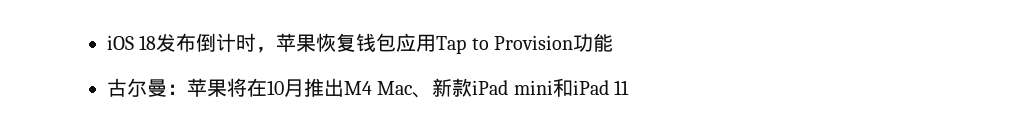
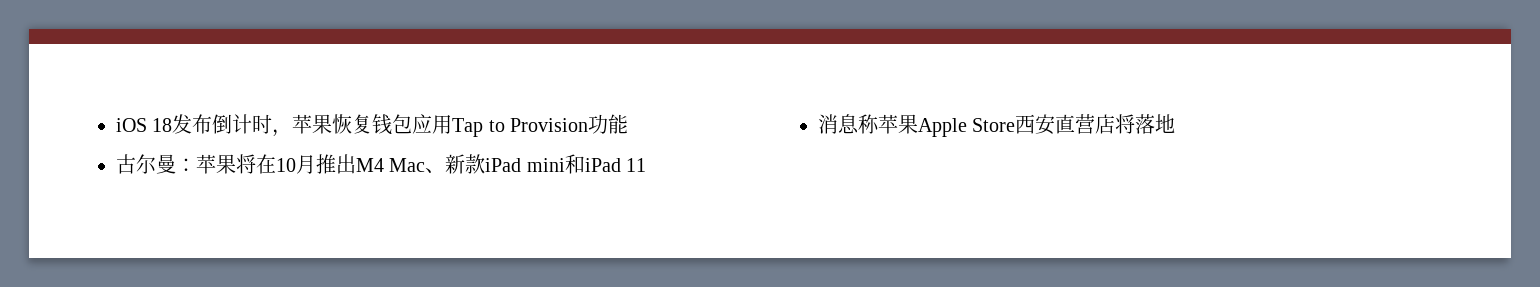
(630, 87) none -> [818,114,1176,137] // 消息称苹果Apple Store西安直营店将落地

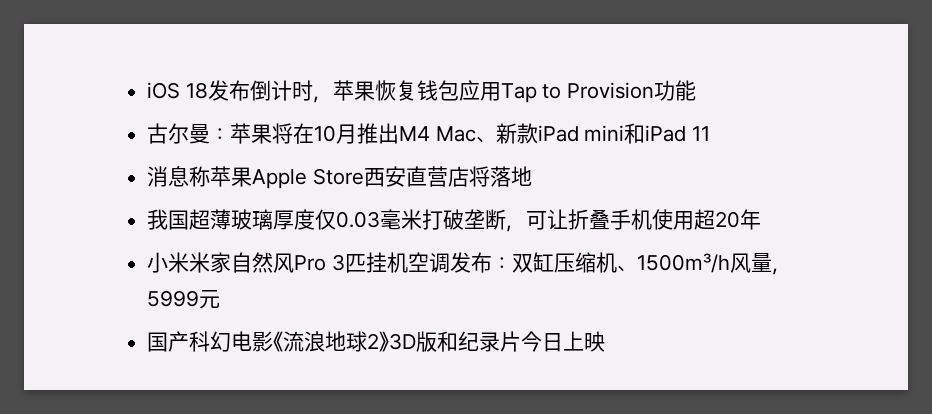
(1176, 123) none -> [147,209,762,232] [147,252,792,275] [147,290,221,309] [147,331,606,352] // 我国超薄玻璃厚度仅0.03毫米打破垄断，可让折叠手机使用超20年 // 小米米家自然风Pro 3匹挂机空调发布：双缸压缩机、1500m³/h风量，5999元 // 国产科幻电影《流浪地球2》3D版和纪录片今日上映

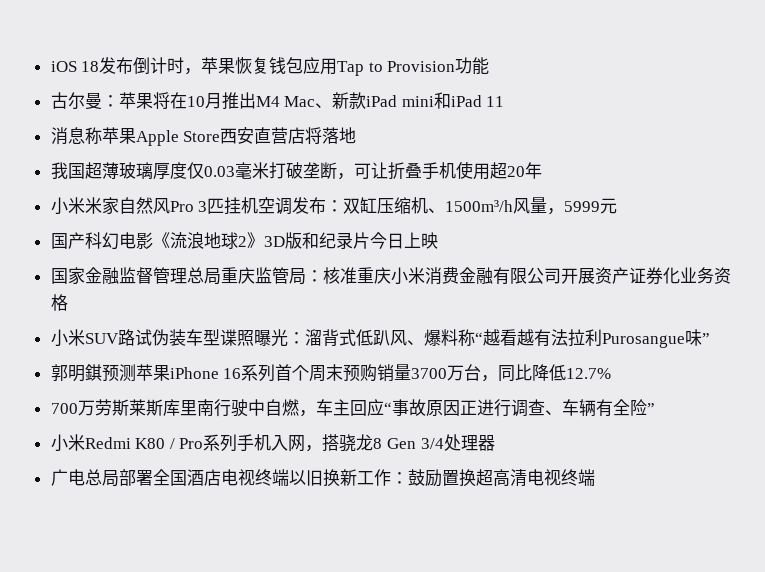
(606, 341) none -> [50,267,731,285] [50,294,68,311] [50,329,710,348] [50,364,612,382] [50,399,655,417] [50,434,495,452] [50,469,595,487] // 国家金融监督管理总局重庆监管局：核准重庆小米消费金融有限公司开展资产证券化业务资格 // 小米SUV路试伪装车型谍照曝光：溜背式低趴风、爆料称“越看越有法拉利Purosangue味” // 郭明錤预测苹果iPhone 16系列首个周末预购销量3700万台，同比降低12.7% // 700万劳斯莱斯库里南行驶中自燃，车主回应“事故原因正进行调查、车辆有全险” // 小米Redmi K80 / Pro系列手机入网，搭骁龙8 Gen 3/4处理器 // 广电总局部署全国酒店电视终端以旧换新工作：鼓励置换超高清电视终端

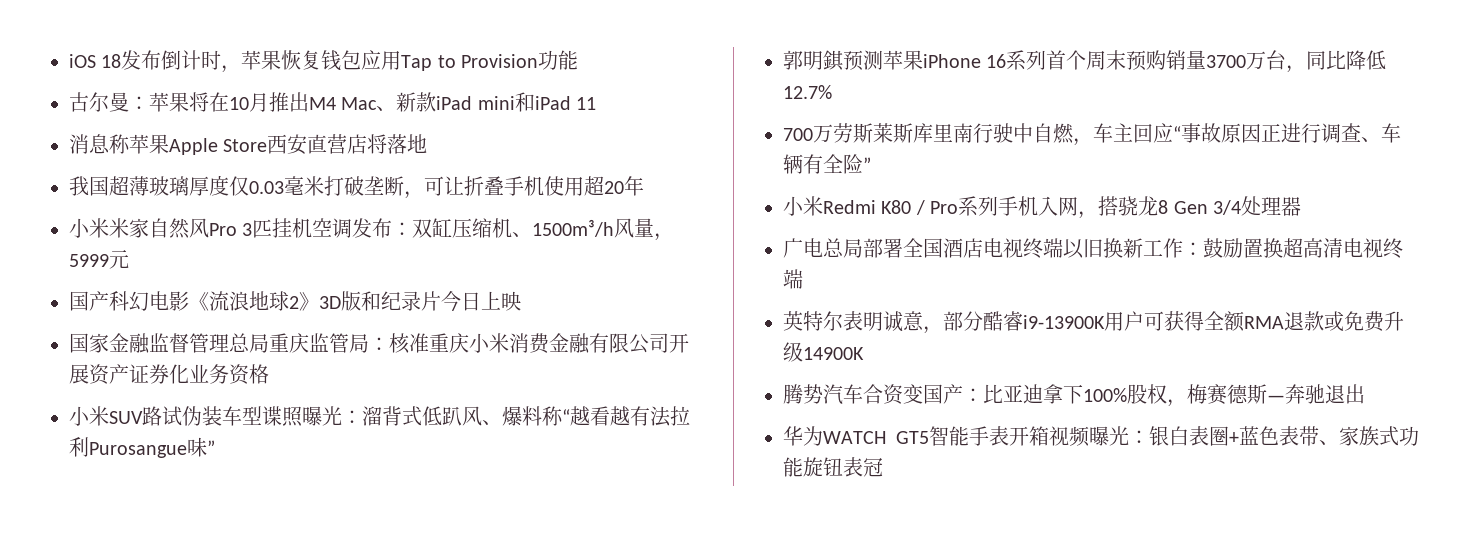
(595, 477) none -> [783,311,1404,334] [783,342,864,362] [783,384,1365,407] [783,426,1419,447] [783,457,883,477] // 英特尔表明诚意，部分酷睿i9-13900K用户可获得全额RMA退款或免费升级14900K // 腾势汽车合资变国产：比亚迪拿下100%股权，梅赛德斯—奔驰退出 // 华为WATCH GT5智能手表开箱视频曝光：银白表圈+蓝色表带、家族式功能旋钮表冠

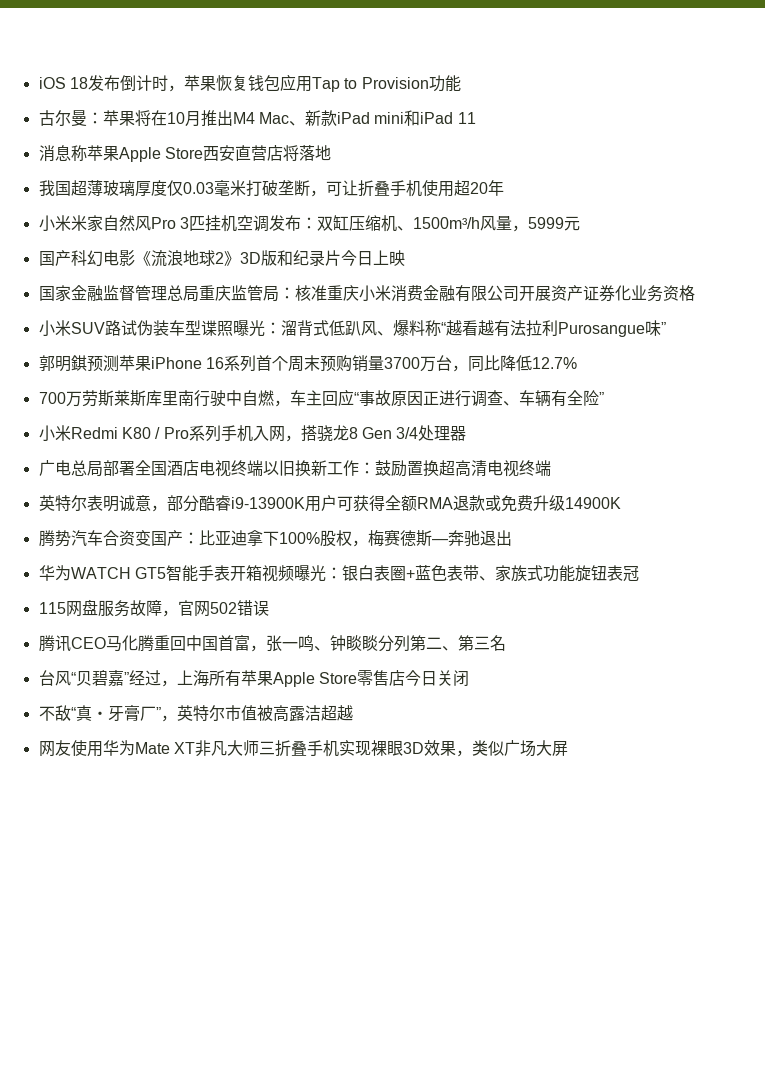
(883, 467) none -> [38,599,269,617] [38,635,506,652] [38,670,469,687] [38,705,353,722] [38,740,568,757] // 115网盘服务故障，官网502错误 // 腾讯CEO马化腾重回中国首富，张一鸣、钟睒睒分列第二、第三名 // 台风“贝碧嘉”经过，上海所有苹果Apple Store零售店今日关闭 // 不敌“真・牙膏厂”，英特尔市值被高露洁超越 // 网友使用华为Mate XT非凡大师三折叠手机实现裸眼3D效果，类似广场大屏

